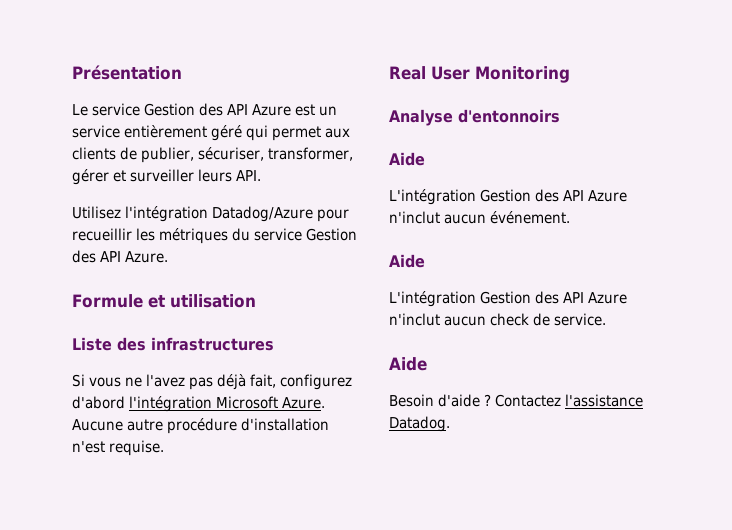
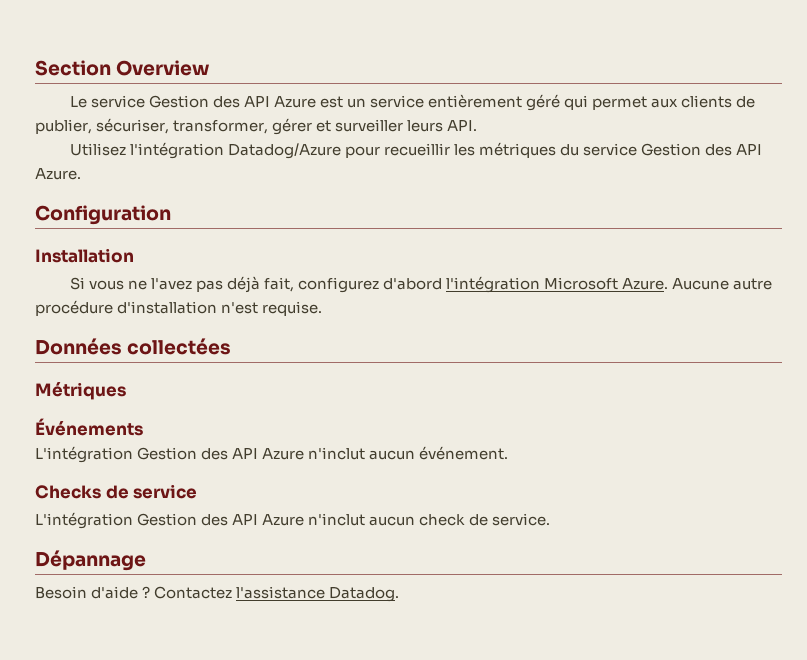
[72,65,182,80] Présentation -> [35,60,211,76] Section Overview
[72,294,256,308] [72,337,274,351] Formule et utilisation // Liste des infrastructures -> [35,205,171,225] [35,248,134,263] Configuration // Installation
[389,66,570,83] [389,109,560,126] [389,152,425,166] Real User Monitoring // Analyse d'entonnoirs // Aide -> [35,338,232,355] [35,382,126,400] [35,418,143,436] Données collectées // Métriques // Événements
[389,254,425,268] Aide -> [35,484,198,499] Checks de service
[389,357,427,371] Aide -> [35,550,146,571] Dépannage

